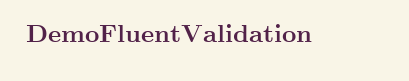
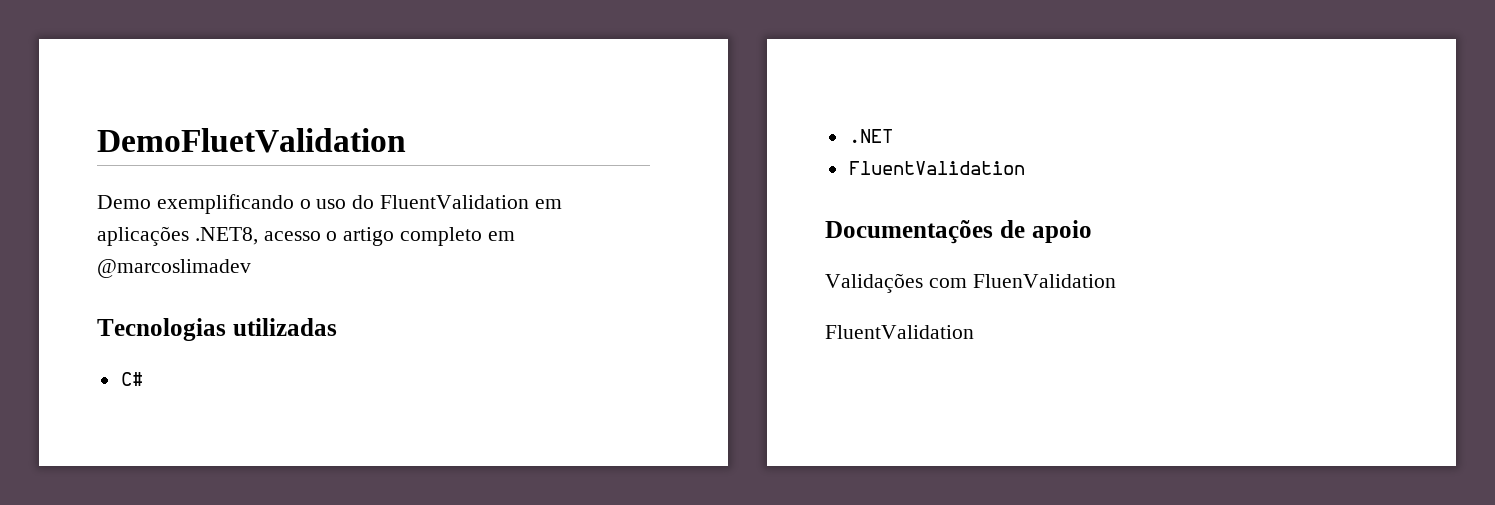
[26,24,312,42] DemoFluentValidation -> [97,128,406,153] [97,194,562,214] [97,226,515,246] [97,259,251,278] [97,318,337,341] [120,372,143,386] [848,129,893,143] [848,161,1025,175] [825,220,1092,244] [825,273,1116,293] [825,325,974,339] DemoFluetValidation // Demo exemplificando o uso do FluentValidation em aplicações .NET8, acesso o artigo completo em @marcoslimadev // Tecnologias utilizadas // C# // .NET // FluentValidation // Documentações de apoio // Validações com FluenValidation // FluentValidation

